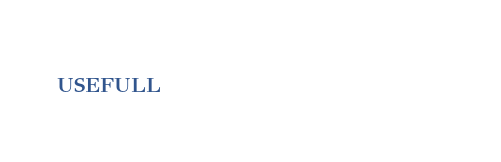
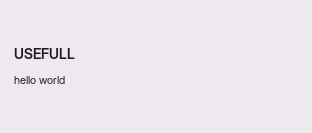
(161, 84) none -> [14,76,65,84] // hello world

